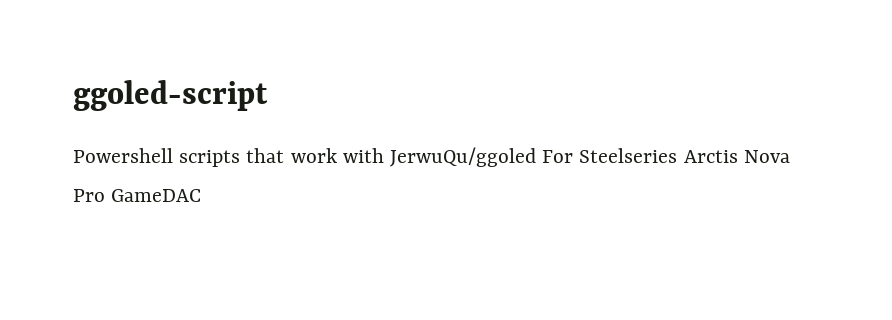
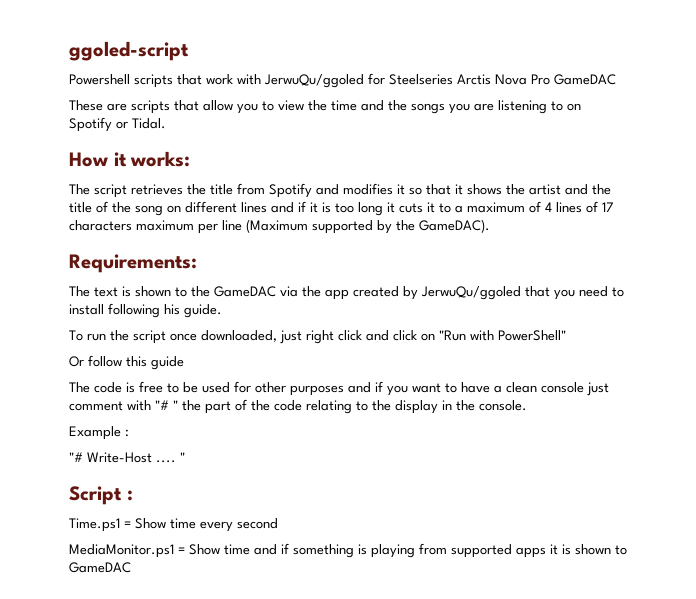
[542,150,574,163] For -> [368,73,385,85] for
(202, 195) none -> [69,100,581,114] [69,117,166,132] [69,151,191,167] [69,183,611,198] [69,201,614,216] [69,219,490,234] [69,254,197,273] [69,286,624,300] [69,303,222,318] [69,330,566,344] [69,355,184,370] [69,381,609,396] [69,399,527,414] [69,426,129,440] [69,452,185,463] [69,486,133,505] [69,518,278,532] [69,543,627,558] [69,562,131,573] // These are scripts that allow you to view the time and the songs you are listening to on Spotify or Tidal. // How it works: // The script retrieves the title from Spotify and modifies it so that it shows the artist and the title of the song on different lines and if it is too long it cuts it to a maximum of 4 lines of 17 characters maximum per line (Maximum supported by the GameDAC). // Requirements: // The text is shown to the GameDAC via the app created by JerwuQu/ggoled that you need to install following his guide. // To run the script once downloaded, just right click and click on "Run with PowerShell" // Or follow this guide // The code is free to be used for other purposes and if you want to have a clean console just comment with "# " the part of the code relating to the display in the console. // Example : // "# Write-Host .... " // Script : // Time.ps1 = Show time every second // MediaMonitor.ps1 = Show time and if something is playing from supported apps it is shown to GameDAC

